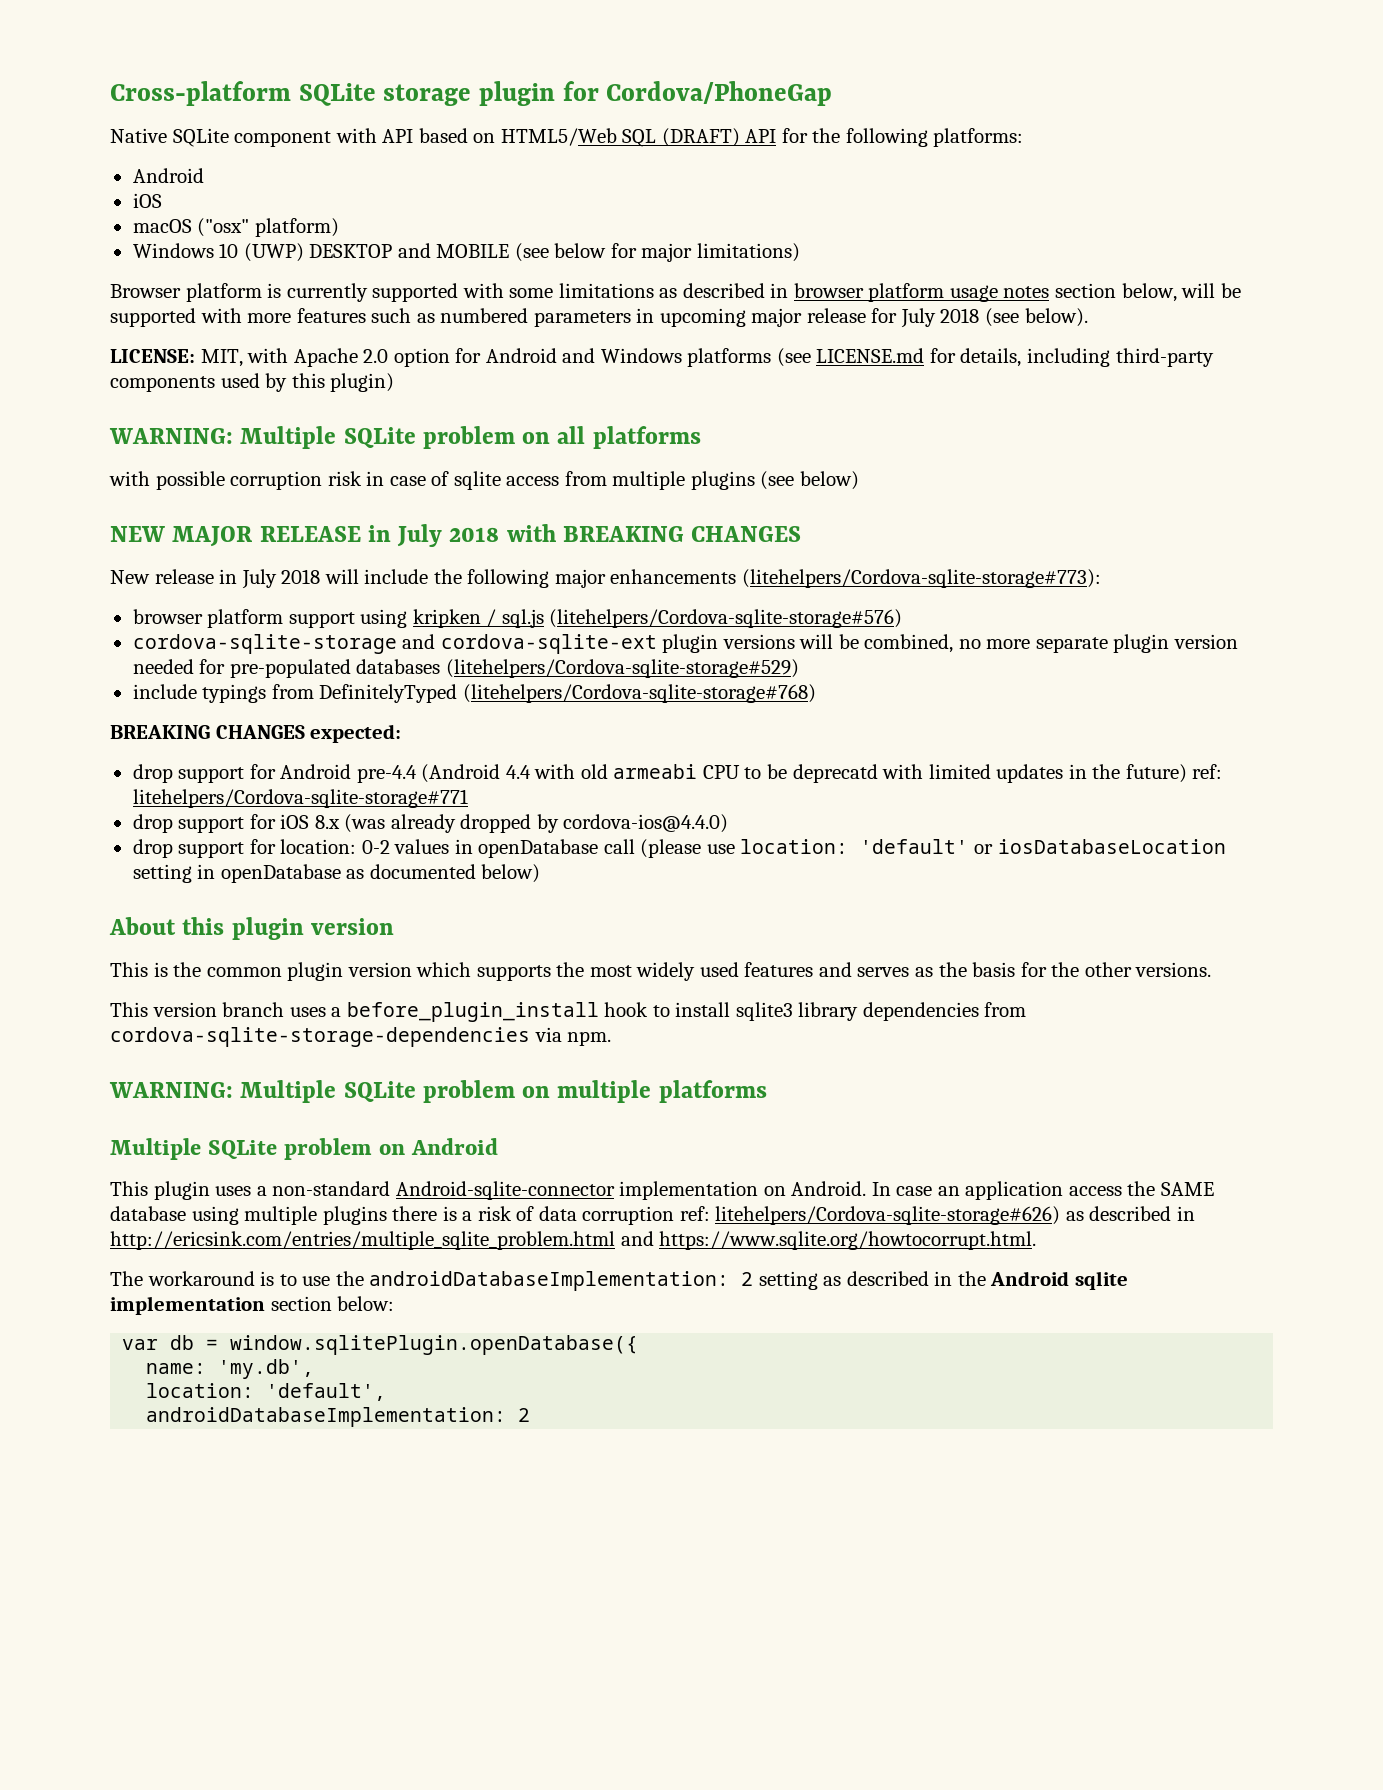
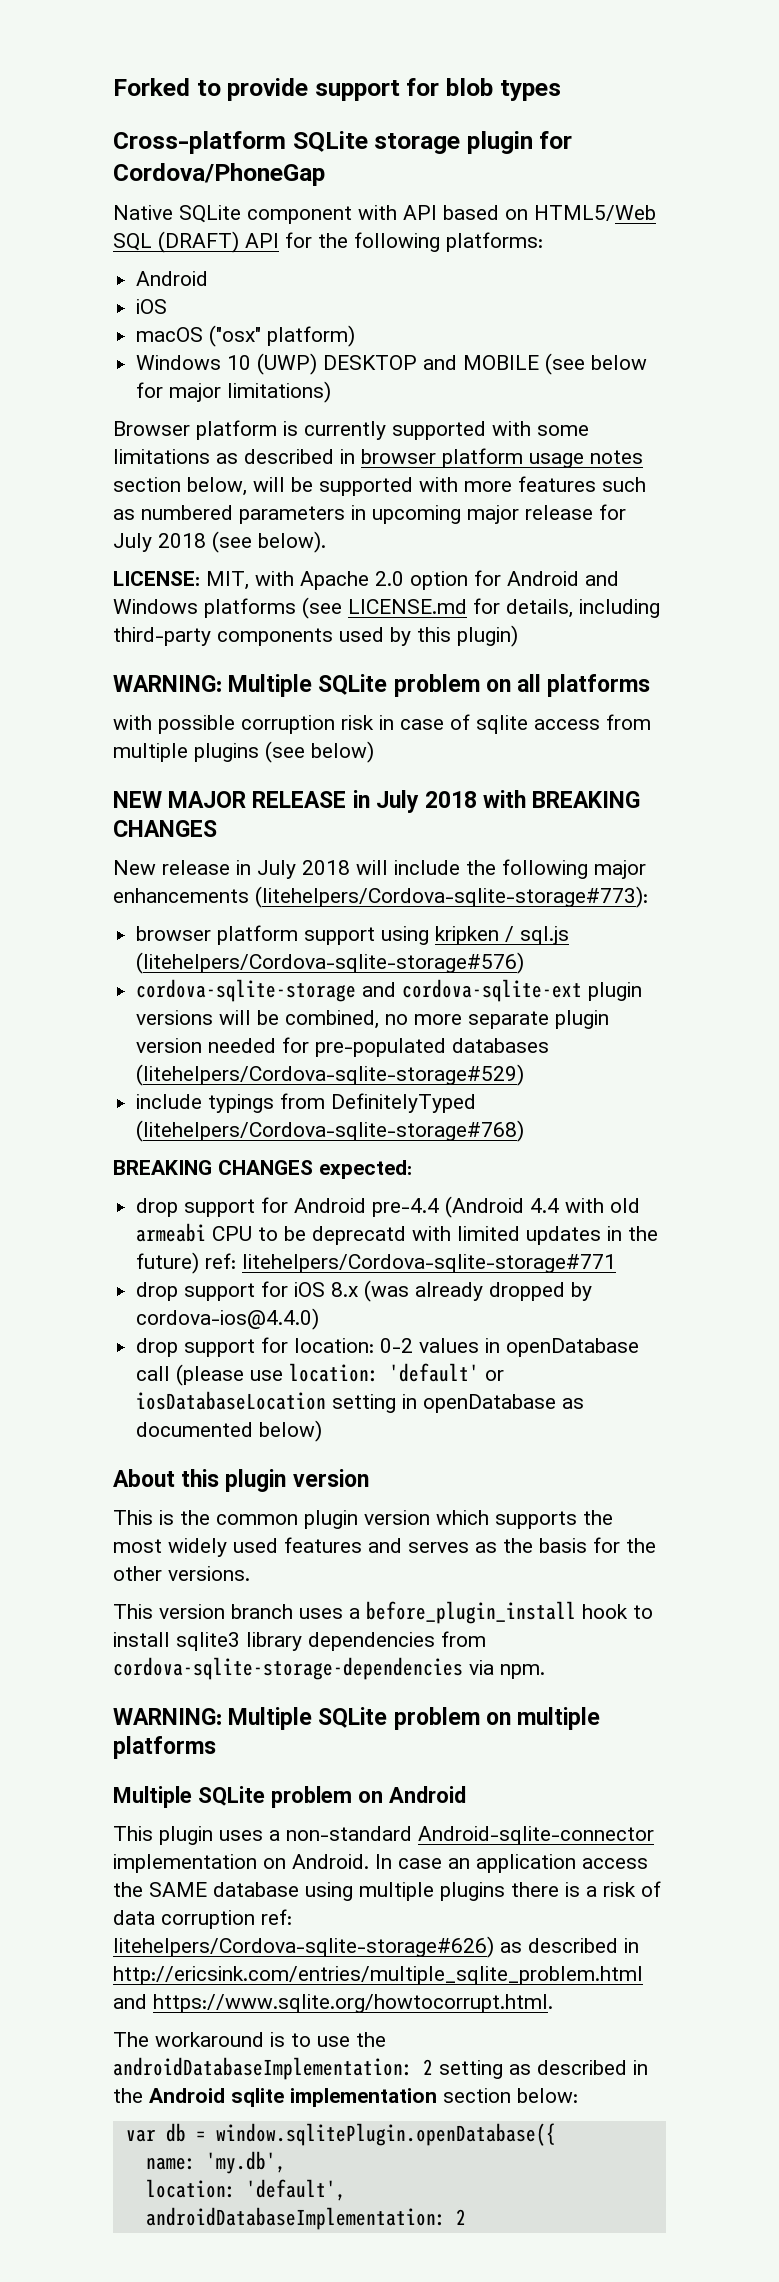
(110, 93) none -> [113,78,561,101] Forked to provide support for blob types //

